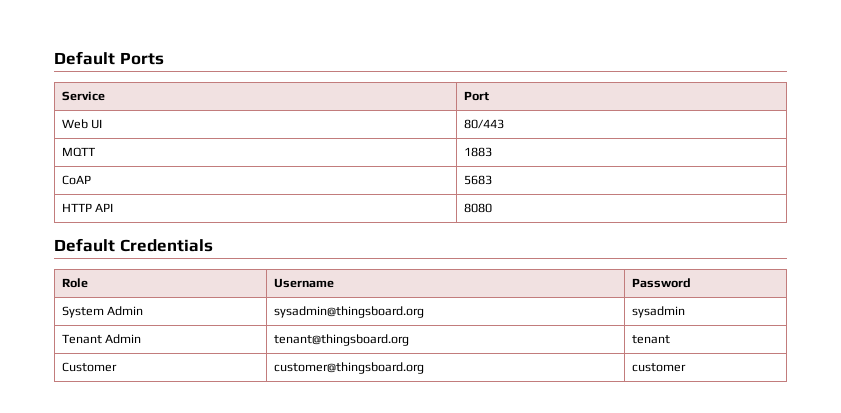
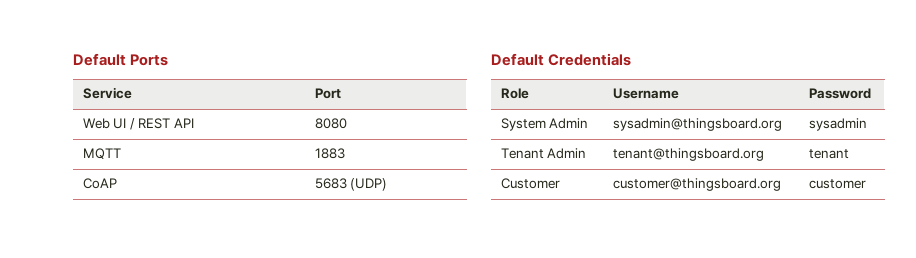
[463,119,504,129] | 80/443 -> [129,118,195,130] [314,118,347,129] / REST API | 8080
[61,203,114,212] [463,203,492,213] // HTTP API | 8080 -> [350,178,388,191] (UDP)

